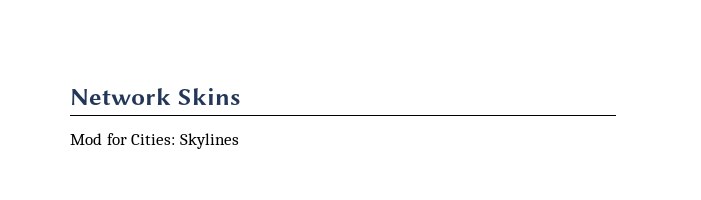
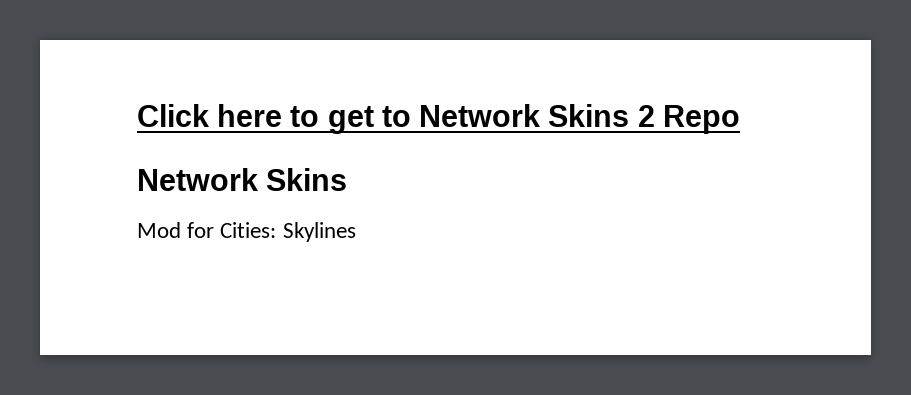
(70, 96) none -> [137,104,740,134] Click here to get to Network Skins 2 Repo //

